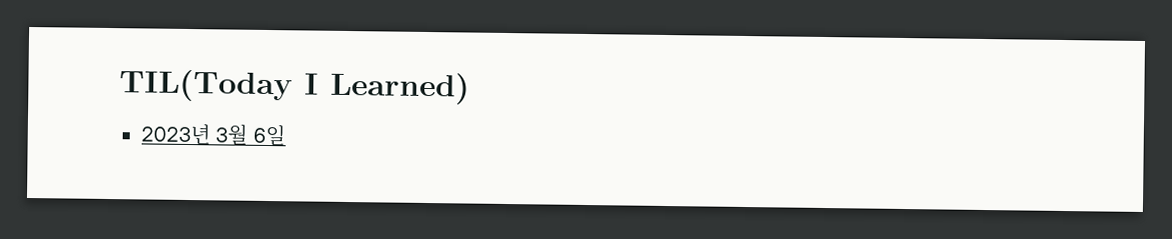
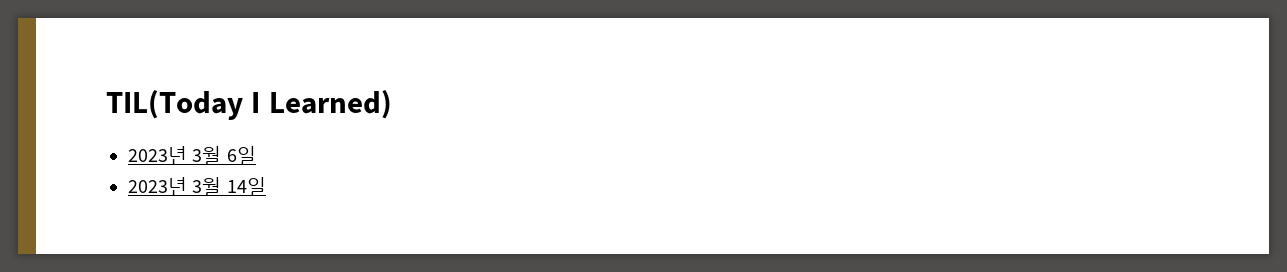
(286, 135) none -> [128,177,266,196] // 2023년 3월 14일

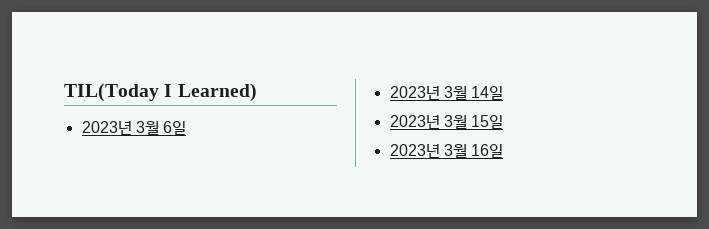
(266, 186) none -> [389,114,504,129] [389,143,504,158] // 2023년 3월 15일 // 2023년 3월 16일

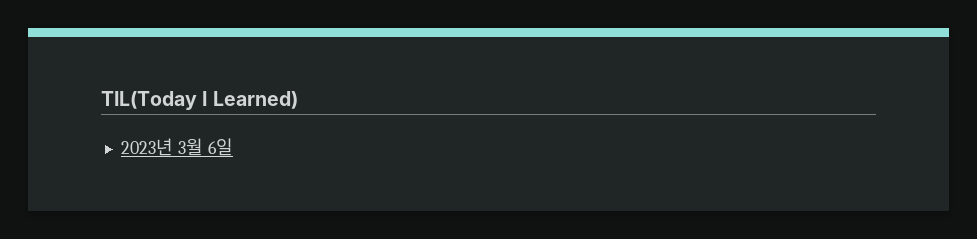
[389,85,504,100] [389,114,504,129] [389,143,504,158] // 2023년 3월 14일 // 2023년 3월 15일 // 2023년 3월 16일 -> (233, 147) none

